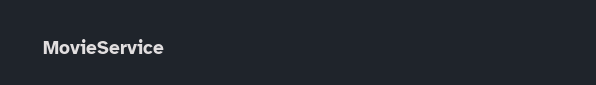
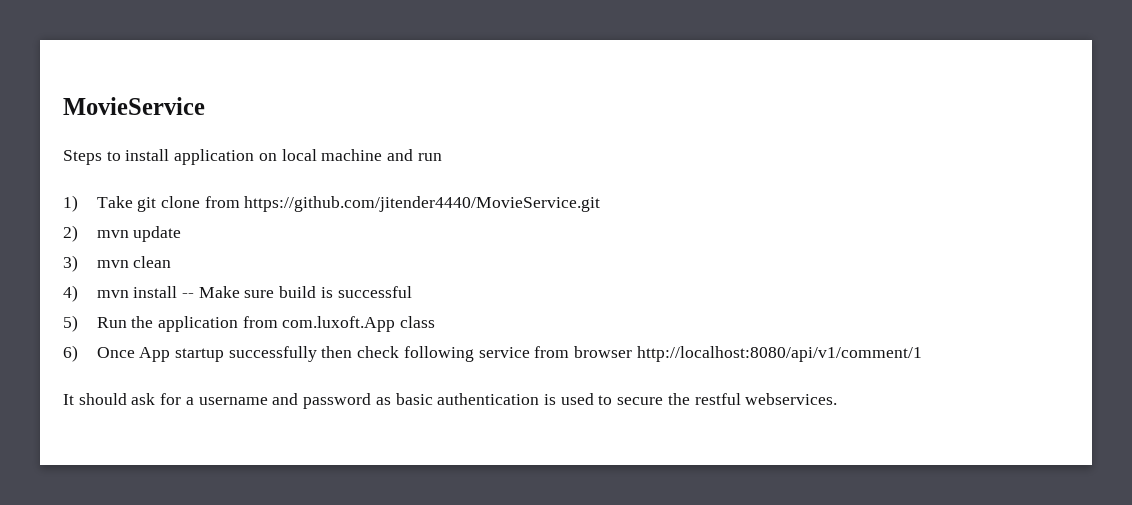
(164, 46) none -> [63,149,442,165] [63,195,601,212] [63,225,182,242] [63,255,172,272] [63,285,412,302] [63,315,436,332] [63,345,922,362] [63,393,838,409] // Steps to install application on local machine and run // 1) Take git clone from https://github.com/jitender4440/MovieService.git // 2) mvn update // 3) mvn clean // 4) mvn install -- Make sure build is successful // 5) Run the application from com.luxoft.App class // 6) Once App startup successfully then check following service from browser http://localhost:8080/api/v1/comment/1 // It should ask for a username and password as basic authentication is used to secure the restful webservices.

